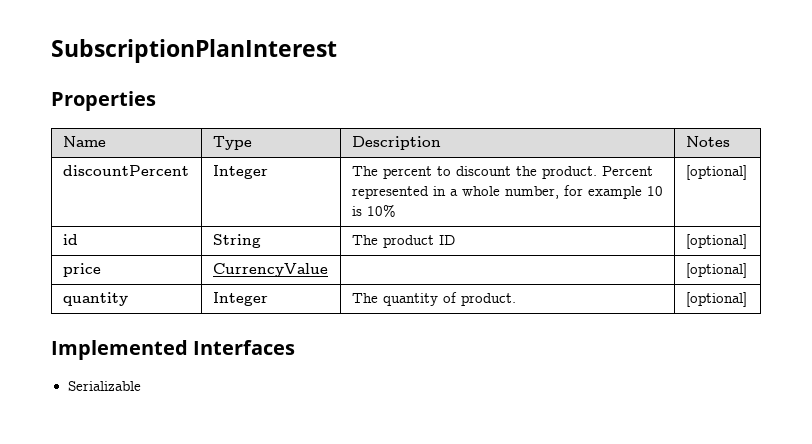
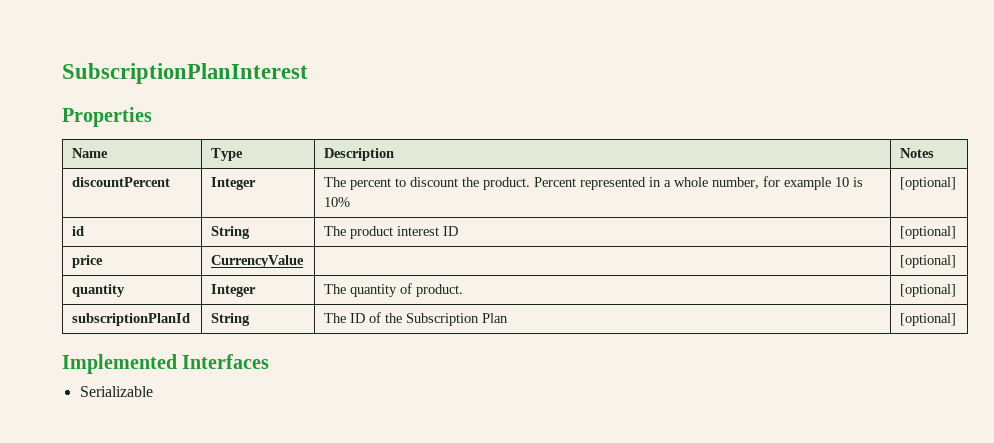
(434, 241) none -> [397,226,440,236] interest
(747, 299) none -> [72,313,191,326] [211,313,251,326] [324,312,509,326] [900,313,957,326] // subscriptionPlanId | String | The ID of the Subscription Plan | [optional]

